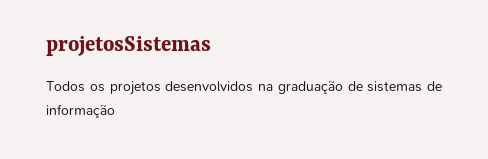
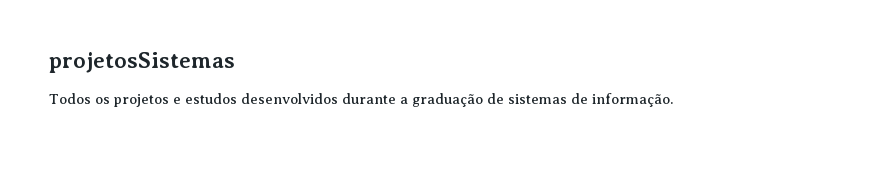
[165,81,273,92] desenvolvidos na -> [172,93,408,104] e estudos desenvolvidos durante a
[46,104,115,118] informação -> [591,93,673,107] informação.

